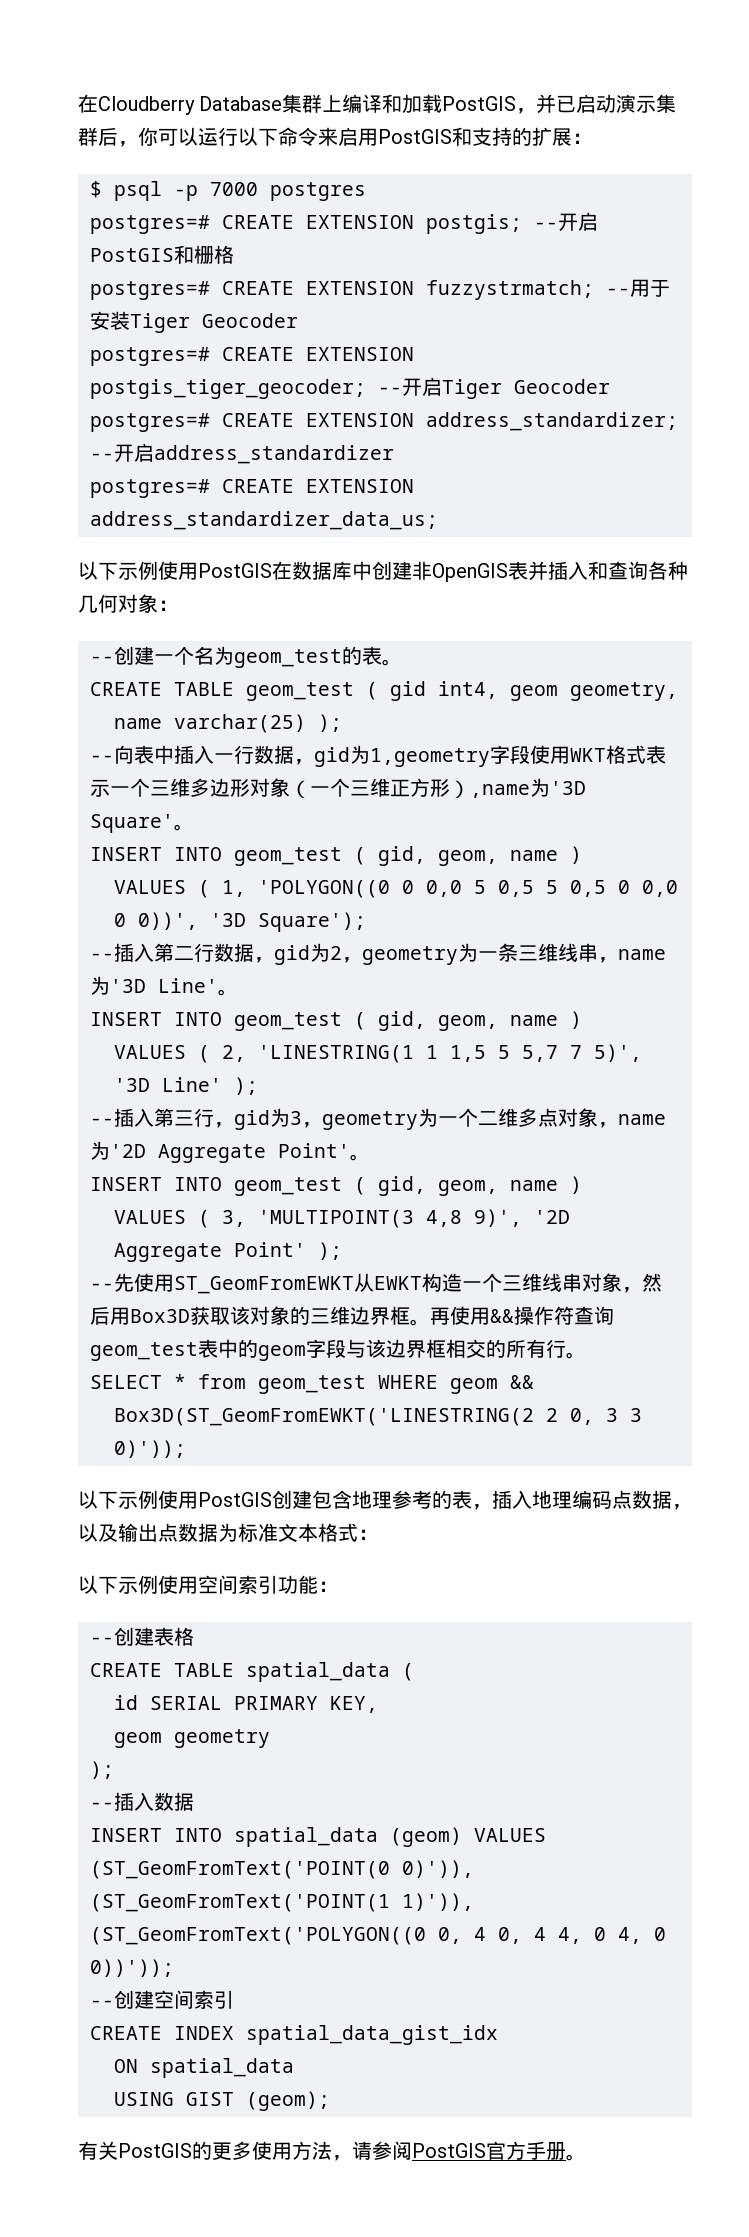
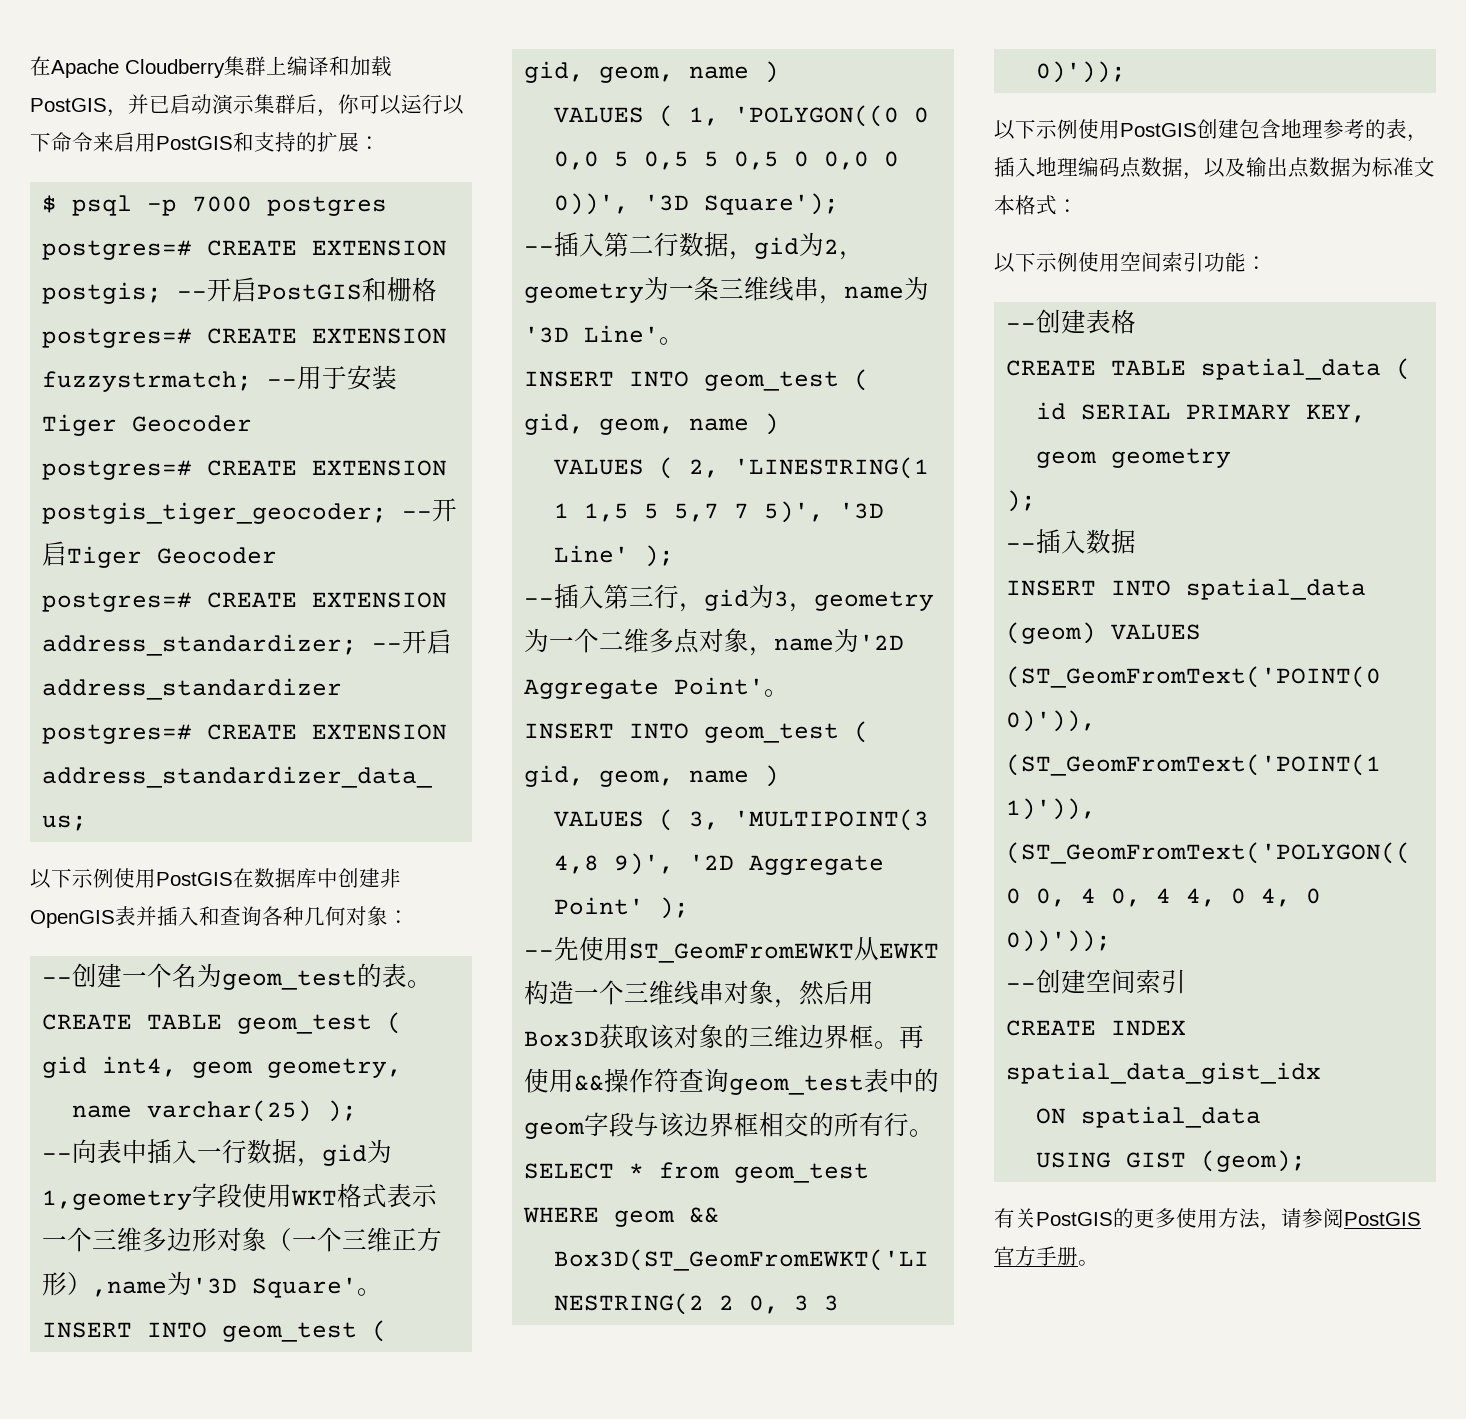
[78,94,283,115] 在Cloudberry Database -> [30,56,225,78] 在Apache Cloudberry

